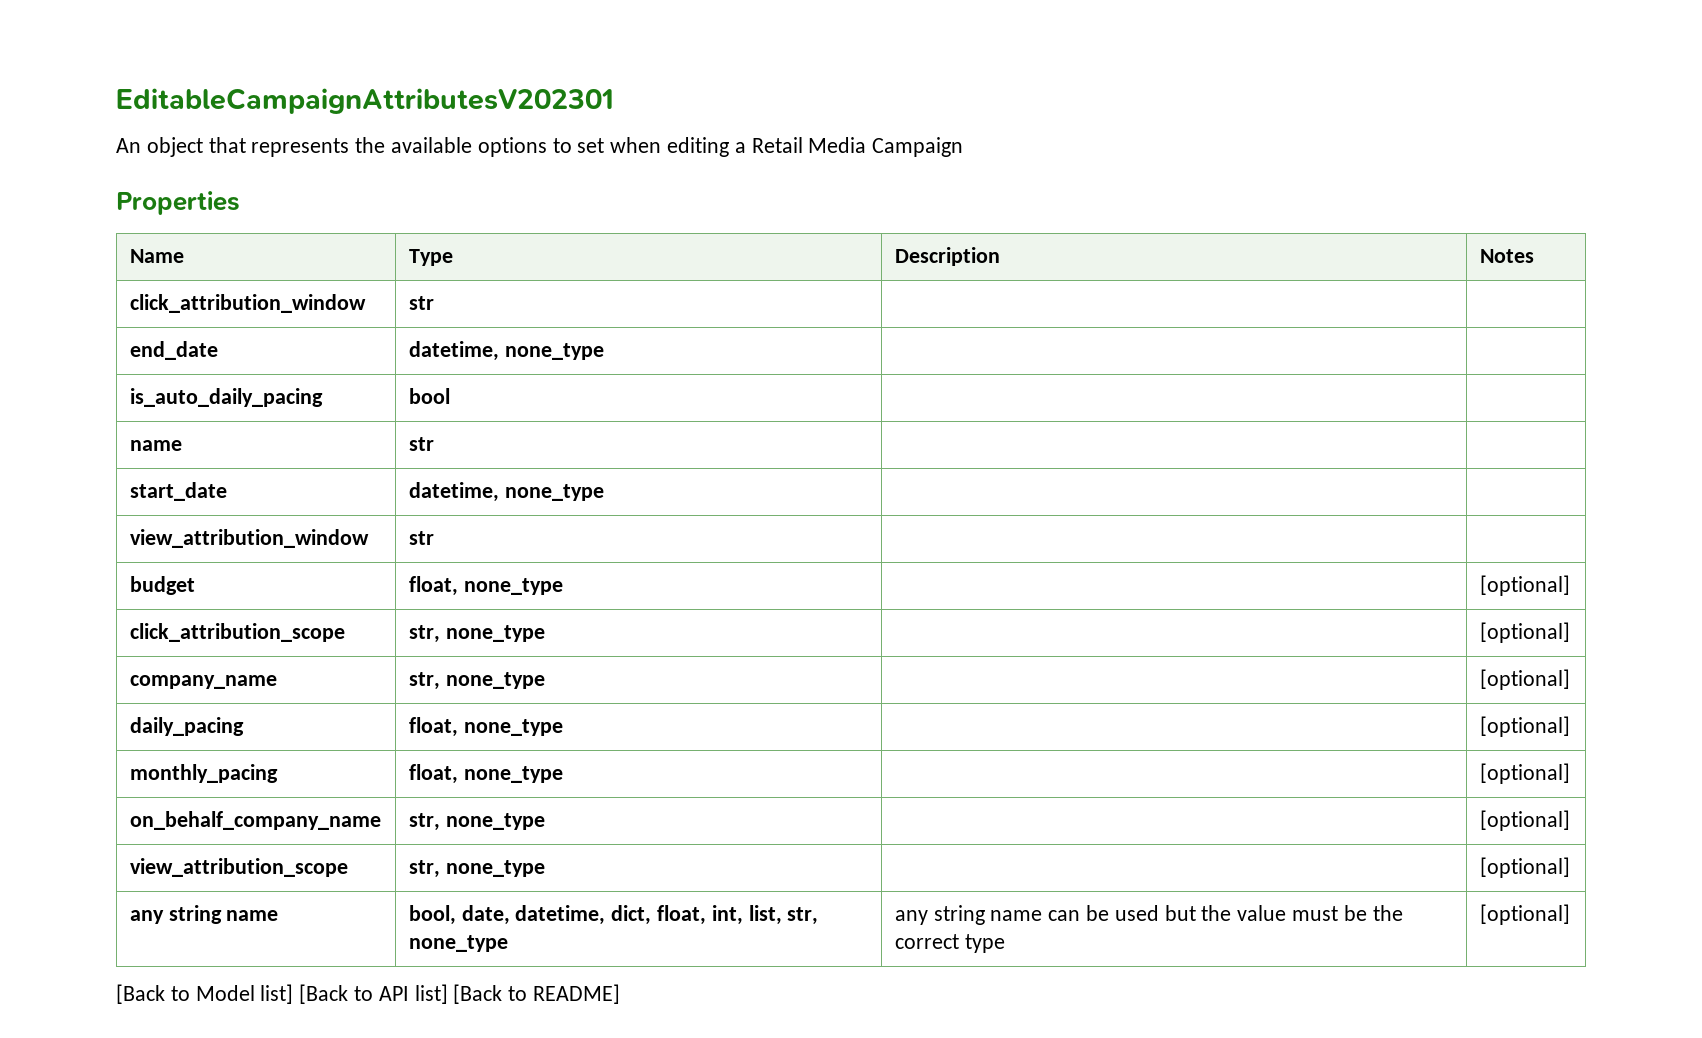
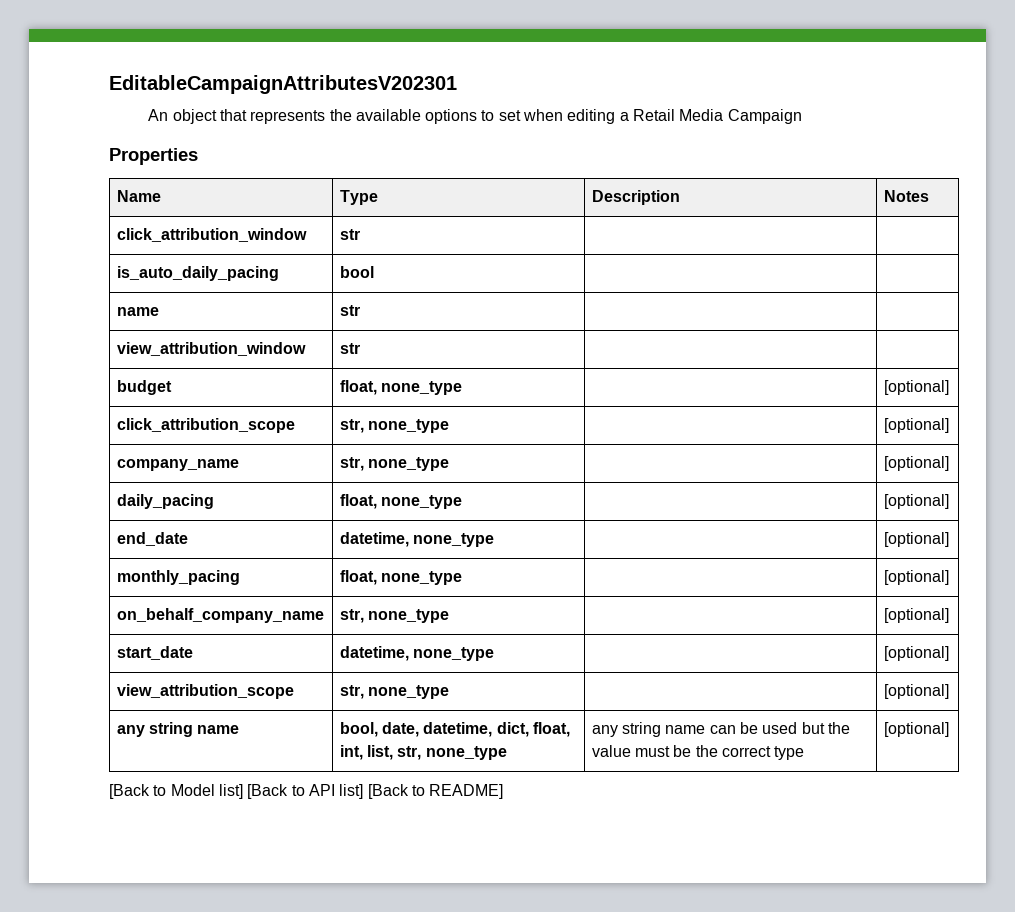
[129,341,218,360] [408,341,604,361] // end_date | datetime, none_type | | -> (360, 234) none
[129,482,227,501] [408,482,604,502] // start_date | datetime, none_type | | -> (360, 310) none
(1570, 726) none -> [116,532,188,546] [339,532,495,547] [883,532,949,547] // end_date | datetime, none_type | | [optional]
(1570, 820) none -> [116,646,193,660] [339,646,495,661] [883,646,949,661] // start_date | datetime, none_type | | [optional]

